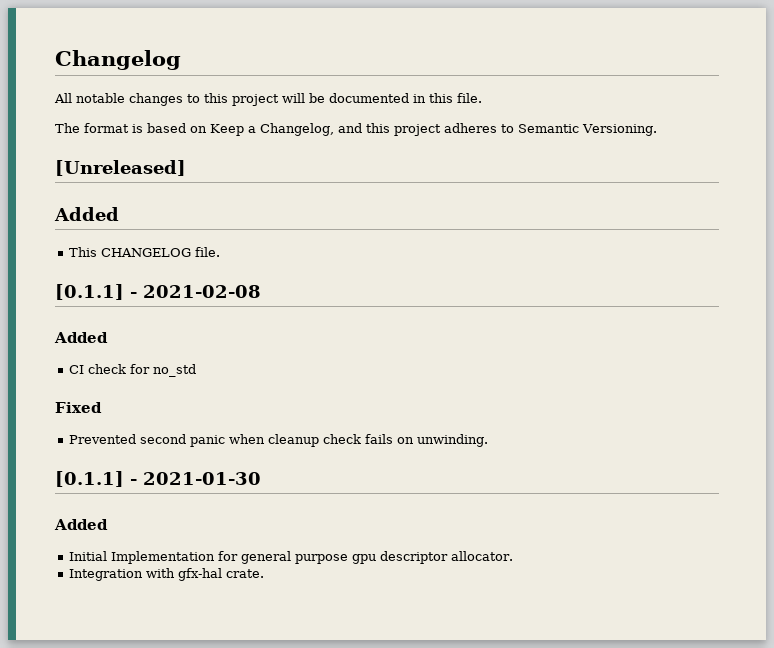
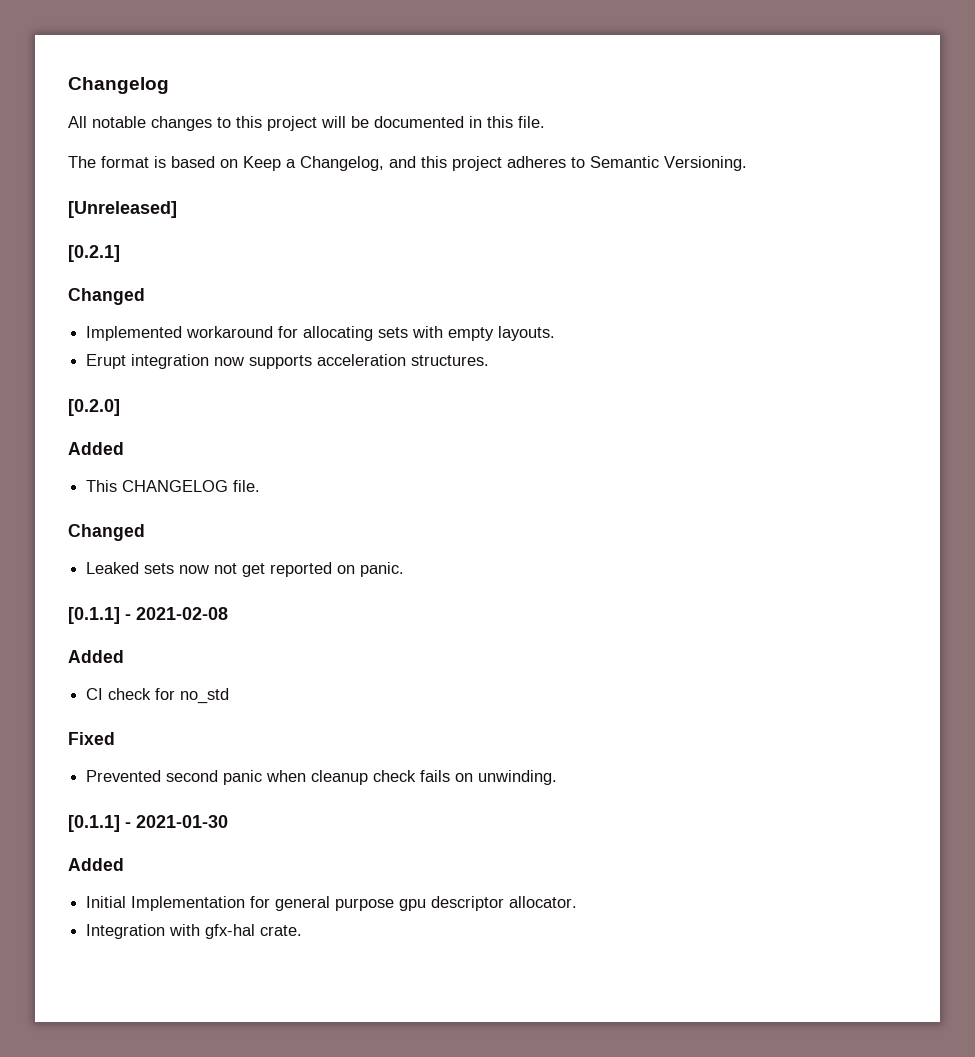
[54,207,119,221] [69,247,221,257] Added // This CHANGELOG file. -> [68,245,120,262] [68,288,145,305] [86,326,556,341] [86,354,490,369] [68,399,120,416] [68,442,124,455] [86,480,261,492] [68,524,145,541] [86,562,405,577] [0.2.1] // Changed // Implemented workaround for allocating sets with empty layouts. // Erupt integration now supports acceleration structures. // [0.2.0] // Added // This CHANGELOG file. // Changed // Leaked sets now not get reported on panic.

